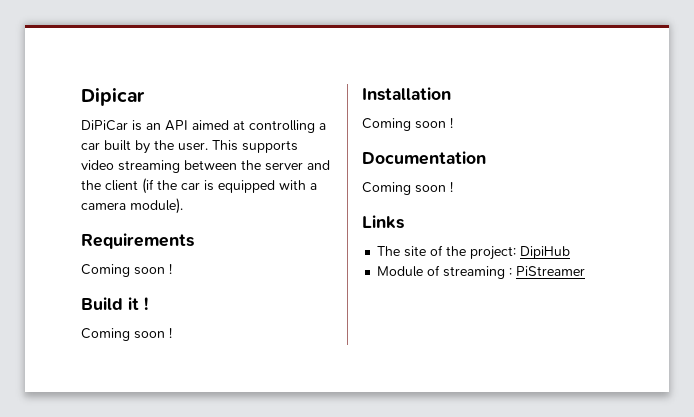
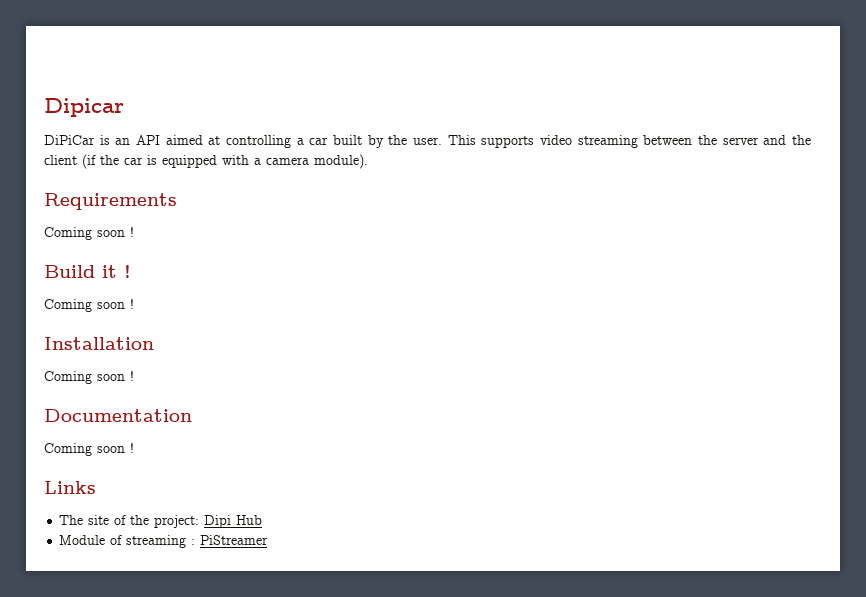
[520,246,571,259] DipiHub -> [204,515,263,528] Dipi Hub

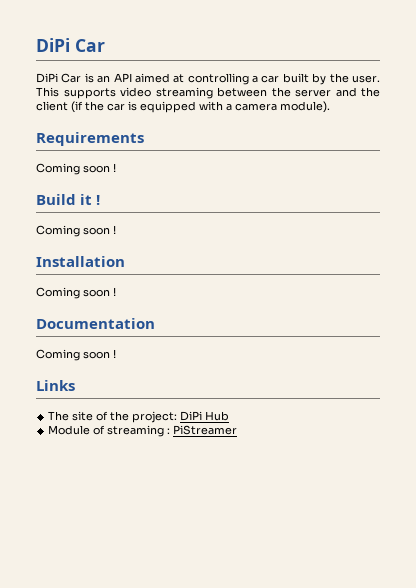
[44,98,124,117] [44,135,95,145] Dipicar // DiPiCar -> [36,38,105,52] [36,73,82,83] DiPi Car // DiPi Car
[204,515,232,528] Dipi -> [180,411,203,421] DiPi

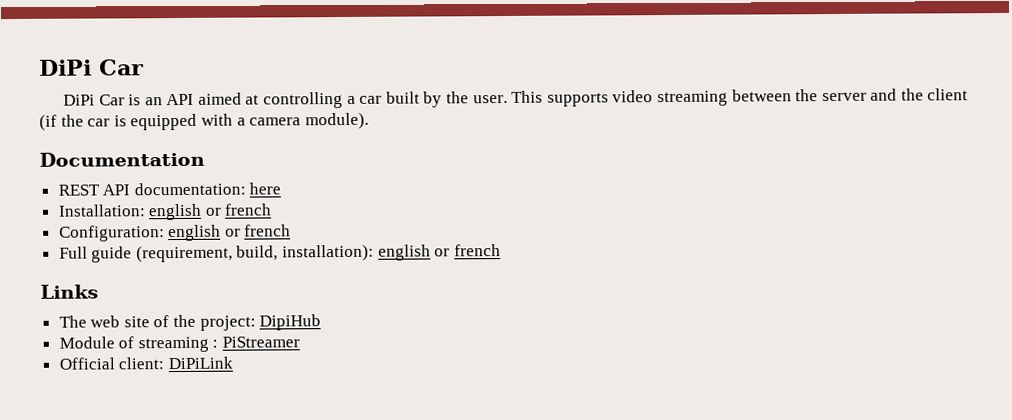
[36,132,144,146] [36,163,116,175] [36,194,101,205] [36,225,116,237] [36,256,125,267] [36,287,116,299] [36,318,155,329] [36,349,116,361] Requirements // Coming soon ! // Build it ! // Coming soon ! // Installation // Coming soon ! // Documentation // Coming soon ! -> [39,151,205,167] [57,182,282,196] [57,203,273,221] [58,224,292,242] [58,244,501,263] Documentation // REST API documentation: here // Installation: english or french // Configuration: english or french // Full guide (requirement, build, installation): english or french
(70, 416) none -> [90,315,121,328] web
[180,411,230,421] DiPi Hub -> [259,314,322,331] DipiHub
(238, 430) none -> [58,356,233,370] // Official client: DiPiLink

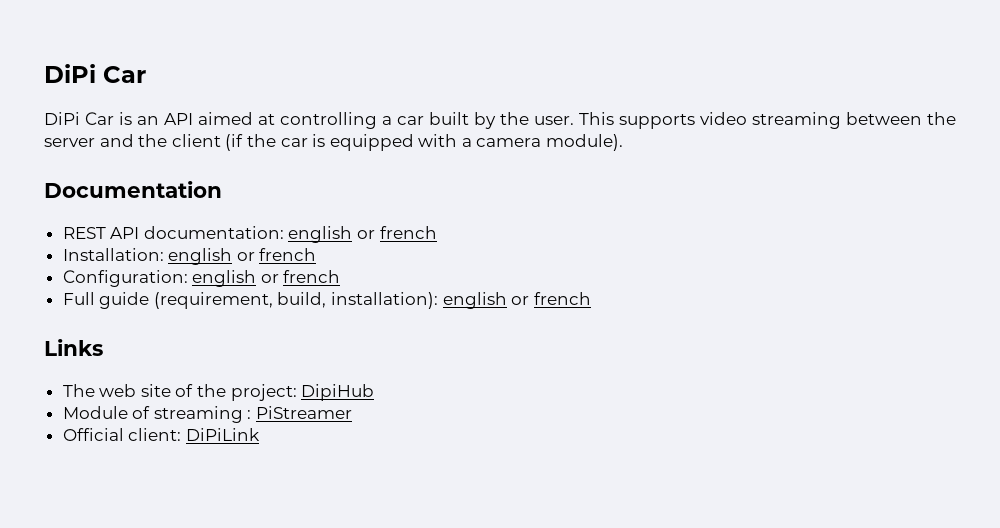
[249,182,282,195] here -> [288,226,437,243] english or french

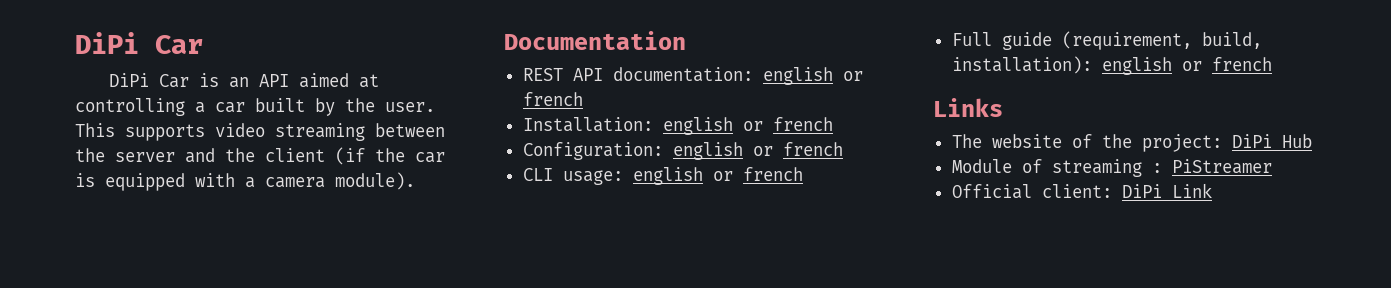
(341, 276) none -> [522,167,803,185] // CLI usage: english or french
[99,384,171,397] web site -> [991,134,1062,148] website
[301,384,375,401] DipiHub -> [1231,134,1312,148] DiPi Hub
[185,428,260,441] DiPiLink -> [1121,183,1212,198] DiPi Link

